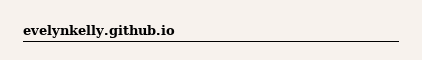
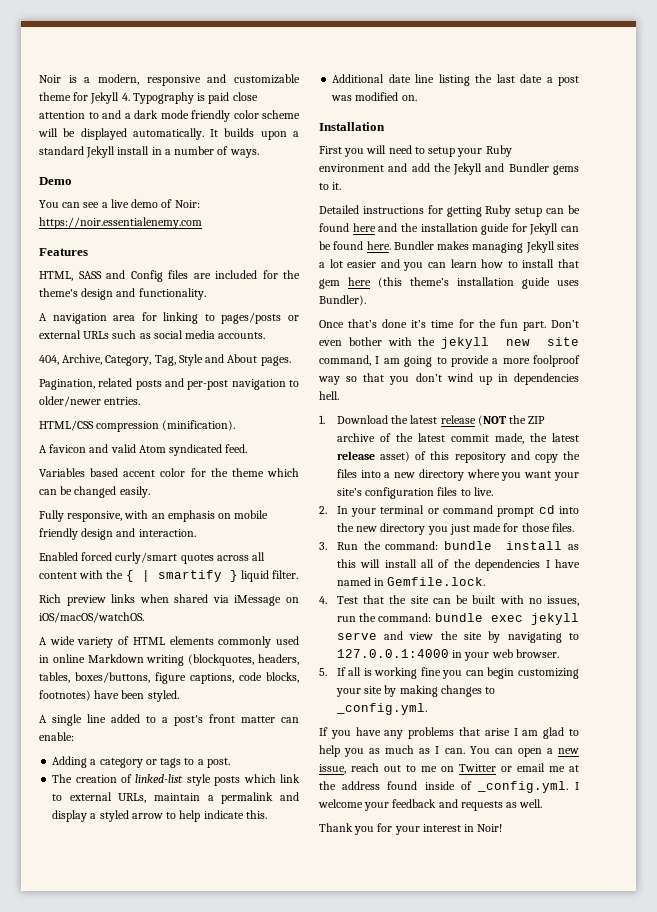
[23,25,175,38] evelynkelly.github.io -> [39,74,300,86] [39,92,258,104] [39,110,300,122] [38,128,299,140] [39,146,259,158] [39,177,72,185] [39,199,200,208] [39,217,202,229] [39,248,88,256] [39,270,300,282] [39,288,206,300] [39,312,299,324] [39,330,266,339] [39,354,291,366] [39,378,299,390] [39,396,141,407] [39,420,236,432] [39,444,248,456] [39,468,299,477] [39,486,150,498] [39,510,269,522] [39,528,196,540] [39,552,266,564] [39,570,299,582] [39,594,300,606] [39,612,144,623] [39,636,299,648] [39,654,299,666] [39,672,299,684] [39,690,179,702] [39,714,299,726] [39,732,74,741] [52,756,230,768] [52,774,300,786] [52,792,299,804] [52,810,267,822] [332,74,579,86] [331,92,417,101] [319,122,385,131] [319,145,512,157] [319,163,579,175] [319,182,342,190] [319,205,580,217] [319,223,579,235] [319,241,579,253] [319,259,579,271] [319,277,579,289] [319,295,366,306] [319,319,579,331] [319,337,579,349] [319,355,580,367] [318,373,579,385] [319,391,339,400] [319,415,546,426] [336,433,579,444] [336,451,580,463] [336,469,579,481] [336,487,493,499] [319,505,579,517] [336,523,574,535] [319,541,579,550] [336,559,580,571] [336,577,486,586] [319,595,579,606] [336,613,579,625] [336,631,579,643] [336,649,559,661] [319,667,579,679] [335,685,496,697] [335,703,427,715] [319,727,579,739] [319,745,579,757] [319,763,579,774] [319,781,579,793] [318,799,543,811] [319,823,503,835] Noir is a modern, responsive and customizable theme for Jekyll 4. Typography is paid close attention to and a dark mode friendly color scheme will be displayed automatically. It builds upon a standard Jekyll install in a number of ways. // Demo // You can see a live demo of Noir: https://noir.essentialenemy.com // Features // HTML, SASS and Config files are included for the theme's design and functionality. // A navigation area for linking to pages/posts or external URLs such as social media accounts. // 404, Archive, Category, Tag, Style and About pages. // Pagination, related posts and per-post navigation to older/newer entries. // HTML/CSS compression (minification). // A favicon and valid Atom syndicated feed. // Variables based accent color for the theme which can be changed easily. // Fully responsive, with an emphasis on mobile friendly design and interaction. // Enabled forced curly/smart quotes across all content with the { | smartify } liquid filter. // Rich preview links when shared via iMessage on iOS/macOS/watchOS. // A wide variety of HTML elements commonly used in online Markdown writing (blockquotes, headers, tables, boxes/buttons, figure captions, code blocks, footnotes) have been styled. // A single line added to a post's front matter can enable: // Adding a category or tags to a post. // The creation of linked-list style posts which link to external URLs, maintain a permalink and display a styled arrow to help indicate this. // Additional date line listing the last date a post was modified on. // Installation // First you will need to setup your Ruby environment and add the Jekyll and Bundler gems to it. // Detailed instructions for getting Ruby setup can be found here and the installation guide for Jekyll can be found here. Bundler makes managing Jekyll sites a lot easier and you can learn how to install that gem here (this theme’s installation guide uses Bundler). // Once that’s done it’s time for the fun part. Don’t even bother with the jekyll new site command, I am going to provide a more foolproof way so that you don’t wind up in dependencies hell. // 1. Download the latest release (NOT the ZIP archive of the latest commit made, the latest release asset) of this repository and copy the files into a new directory where you want your site’s configuration files to live. // 2. In your terminal or command prompt cd into the new directory you just made for those files. // 3. Run the command: bundle install as this will install all of the dependencies I have named in Gemfile.lock. // 4. Test that the site can be built with no issues, run the command: bundle exec jekyll serve and view the site by navigating to 127.0.0.1:4000 in your web browser. // 5. If all is working fine you can begin customizing your site by making changes to _config.yml. // If you have any problems that arise I am glad to help you as much as I can. You can open a new issue, reach out to me on Twitter or email me at the address found inside of _config.yml. I welcome your feedback and requests as well. // Thank you for your interest in Noir!

